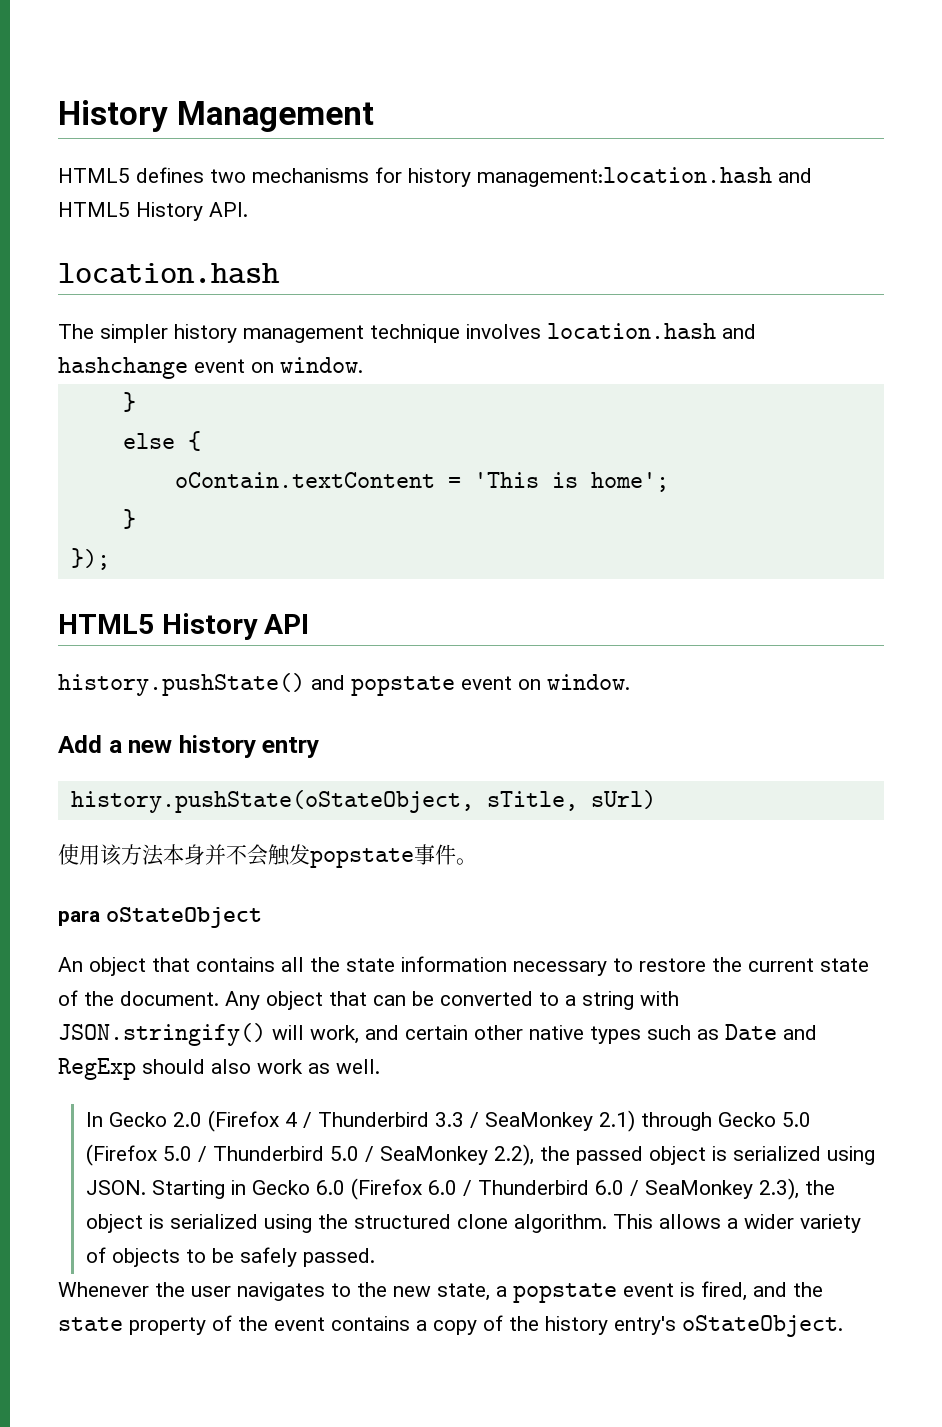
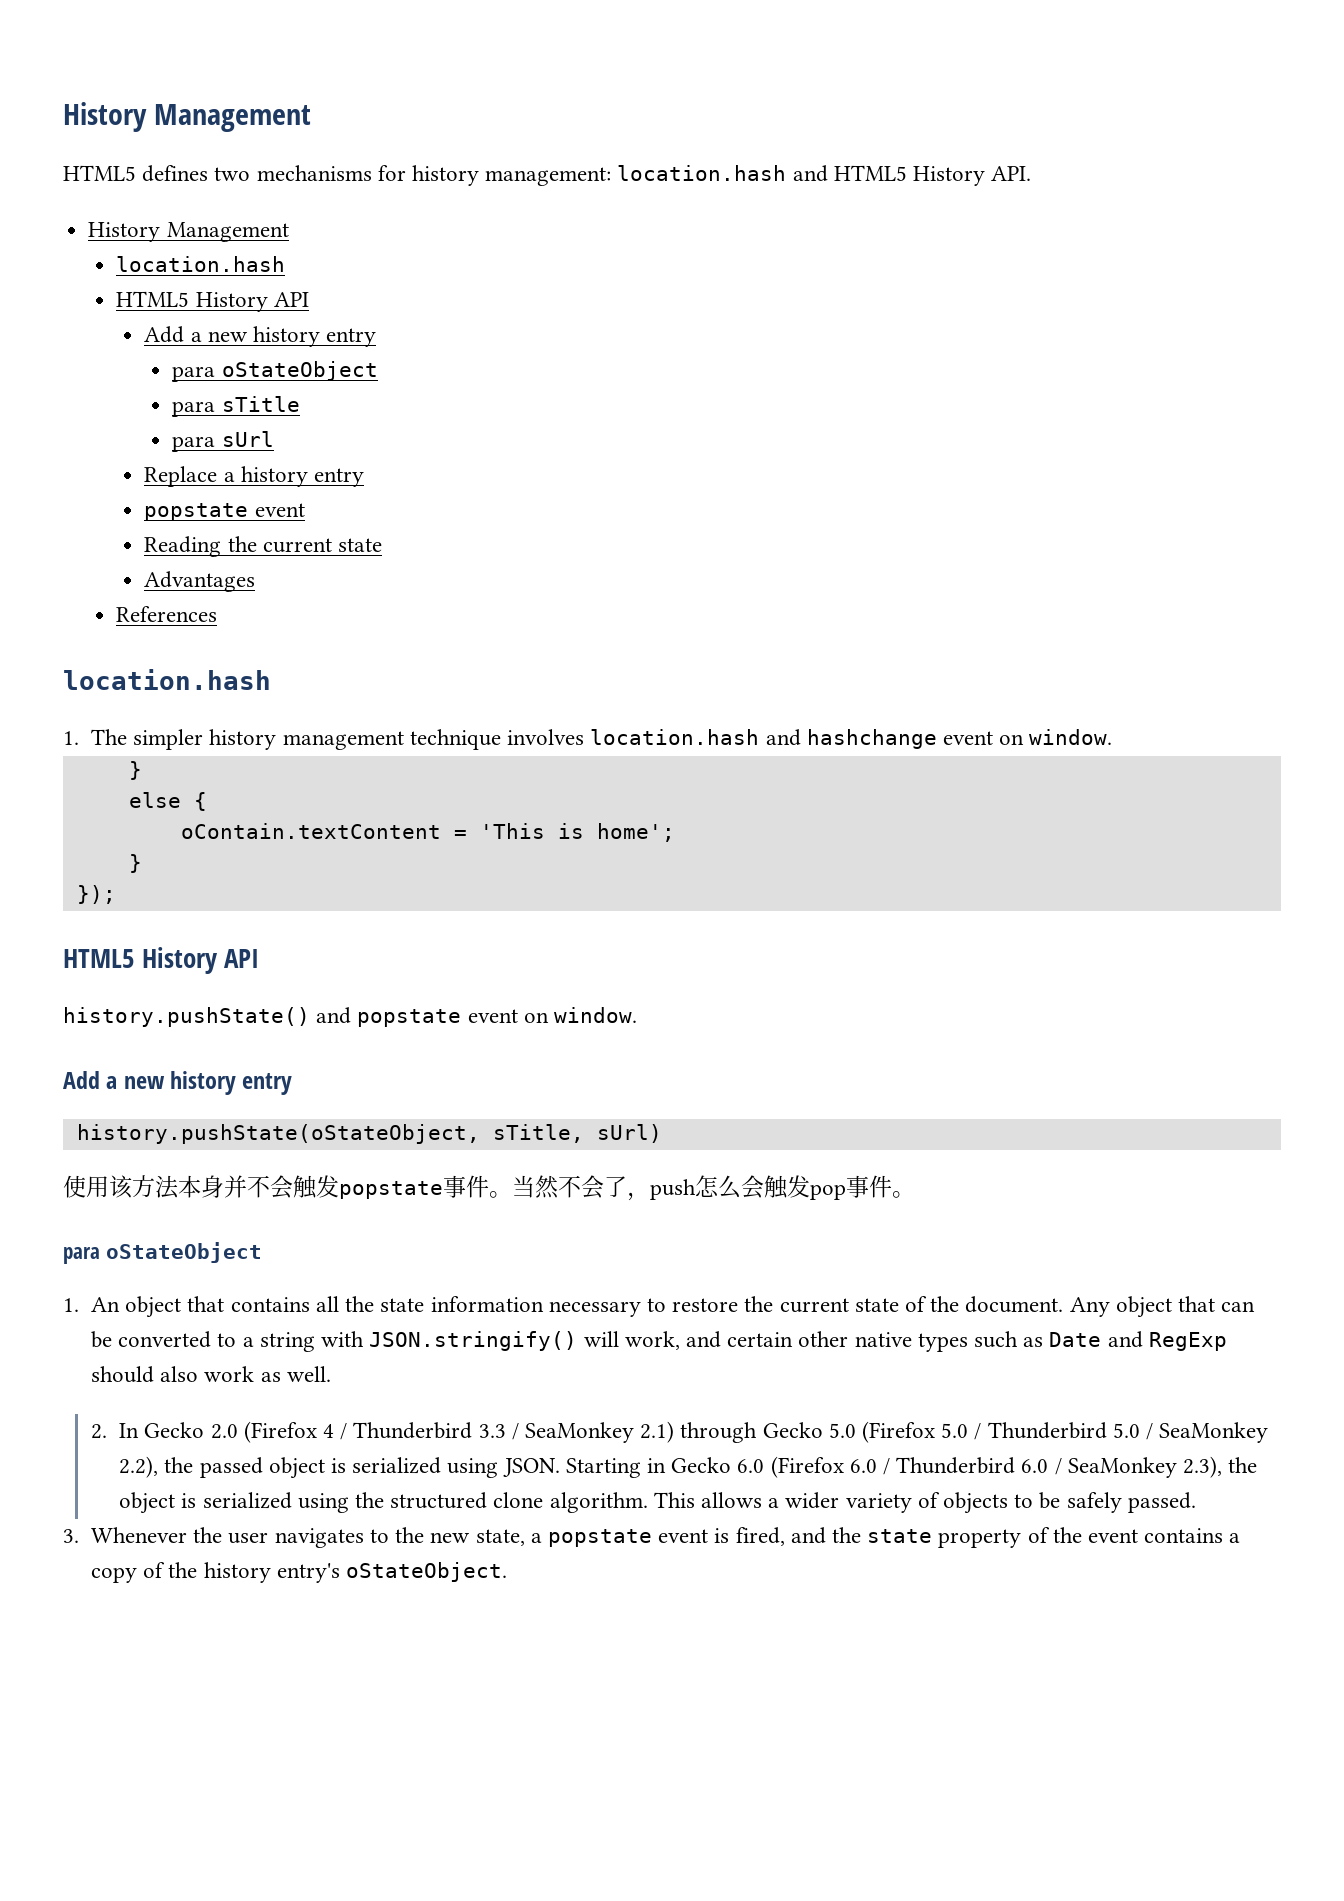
[477,167,772,187] management:location.hash -> [485,165,787,186] management: location.hash
[58,263,280,284] // location.hash // -> [88,222,289,242] [116,256,286,272] [116,291,309,312] [144,326,377,347] [172,361,378,382] [172,396,300,417] [172,431,274,452] [144,466,365,487] [144,503,305,521] [144,536,383,557] [144,571,256,592] [116,606,218,622] [63,669,271,690] [63,731,79,745] // History Management // location.hash // HTML5 History API // Add a new history entry // para oStateObject // para sTitle // para sUrl // Replace a history entry // popstate event // Reading the current state // Advantages // References // location.hash // 1.
[58,907,262,928] // para oStateObject // -> [512,1175,915,1201] [63,1242,262,1264] [63,1298,79,1312] 当然不会了，push怎么会触发pop事件。 // para oStateObject // 1.
(380, 1066) none -> [91,1424,108,1439] 2.
(375, 1257) none -> [63,1529,79,1543] 3.

